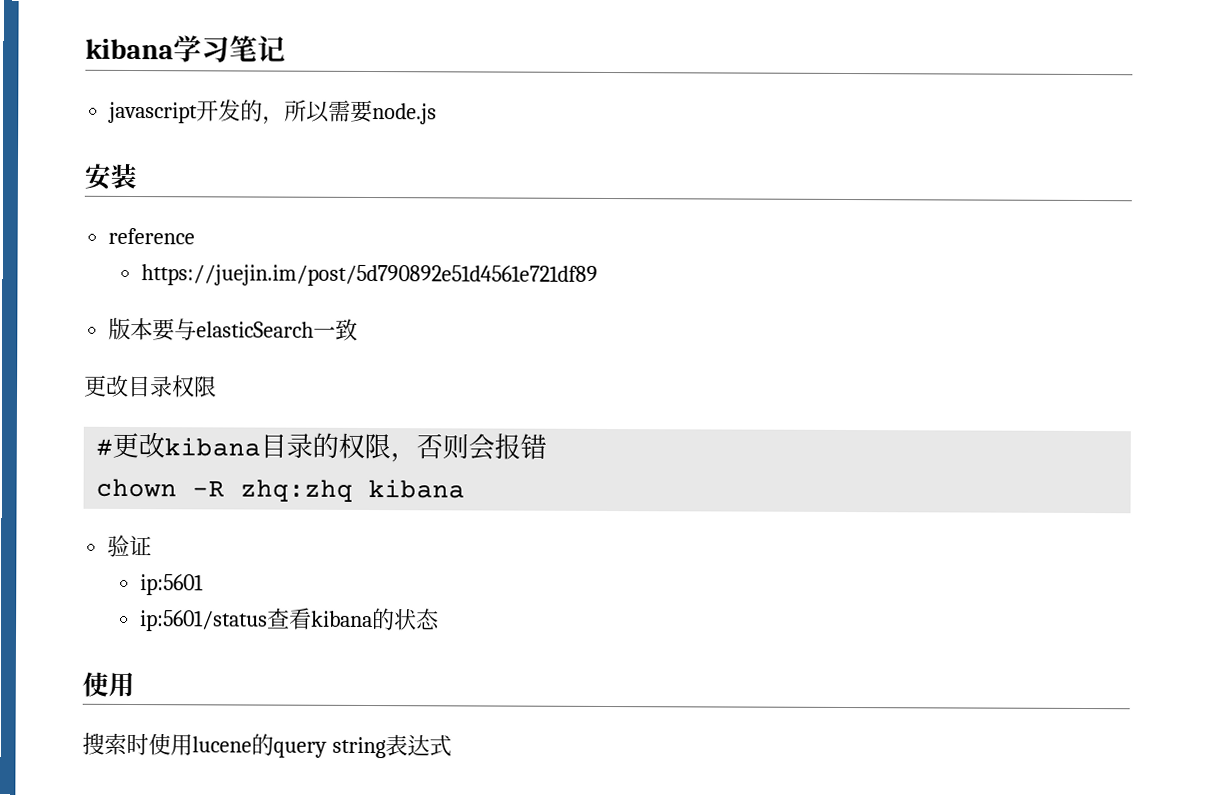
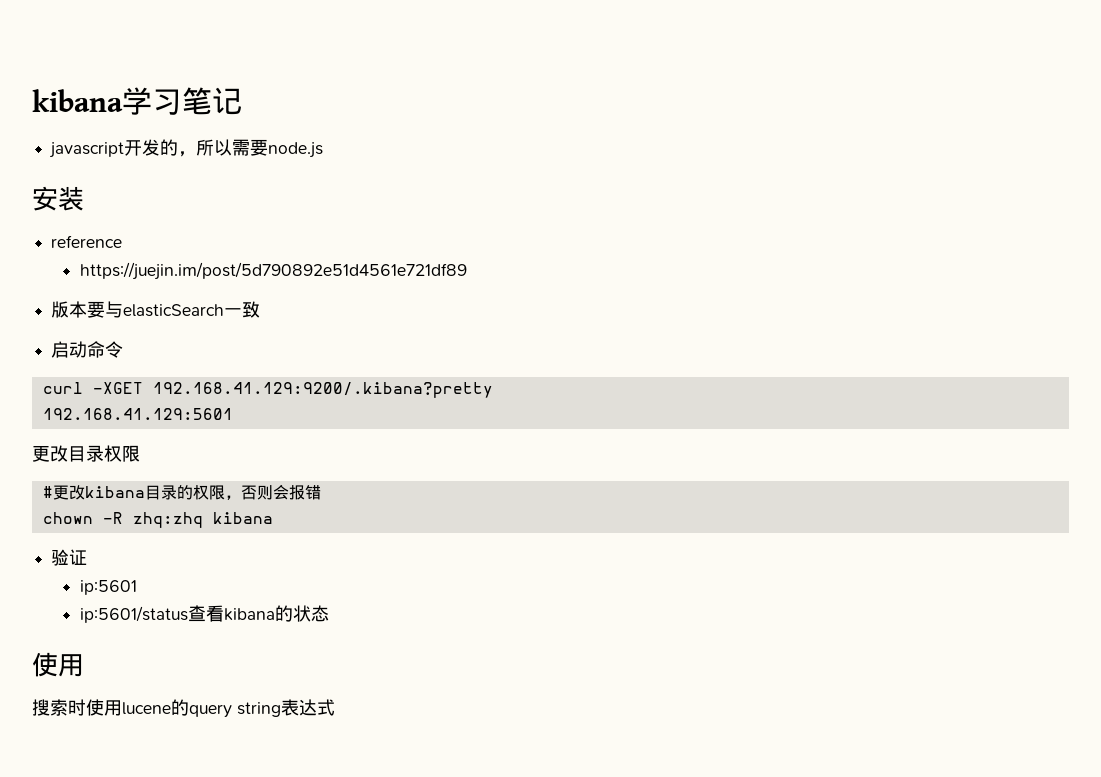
(359, 329) none -> [51,341,124,358] [42,382,493,398] [42,408,233,420] // 启动命令 // curl -XGET 192.168.41.129:9200/.kibana?pretty // 192.168.41.129:5601

